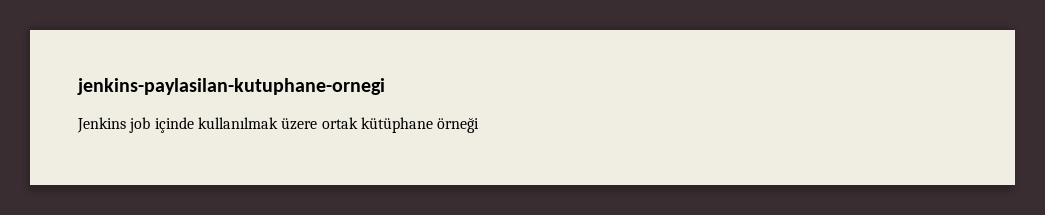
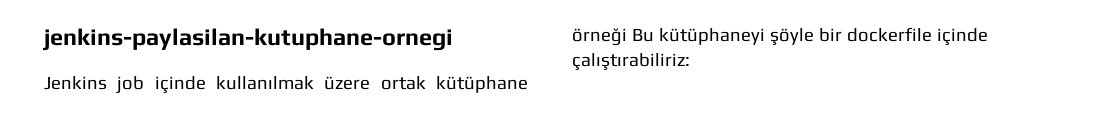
(480, 125) none -> [631,27,988,46] [572,53,690,71] Bu kütüphaneyi şöyle bir dockerfile içinde çalıştırabiliriz:

